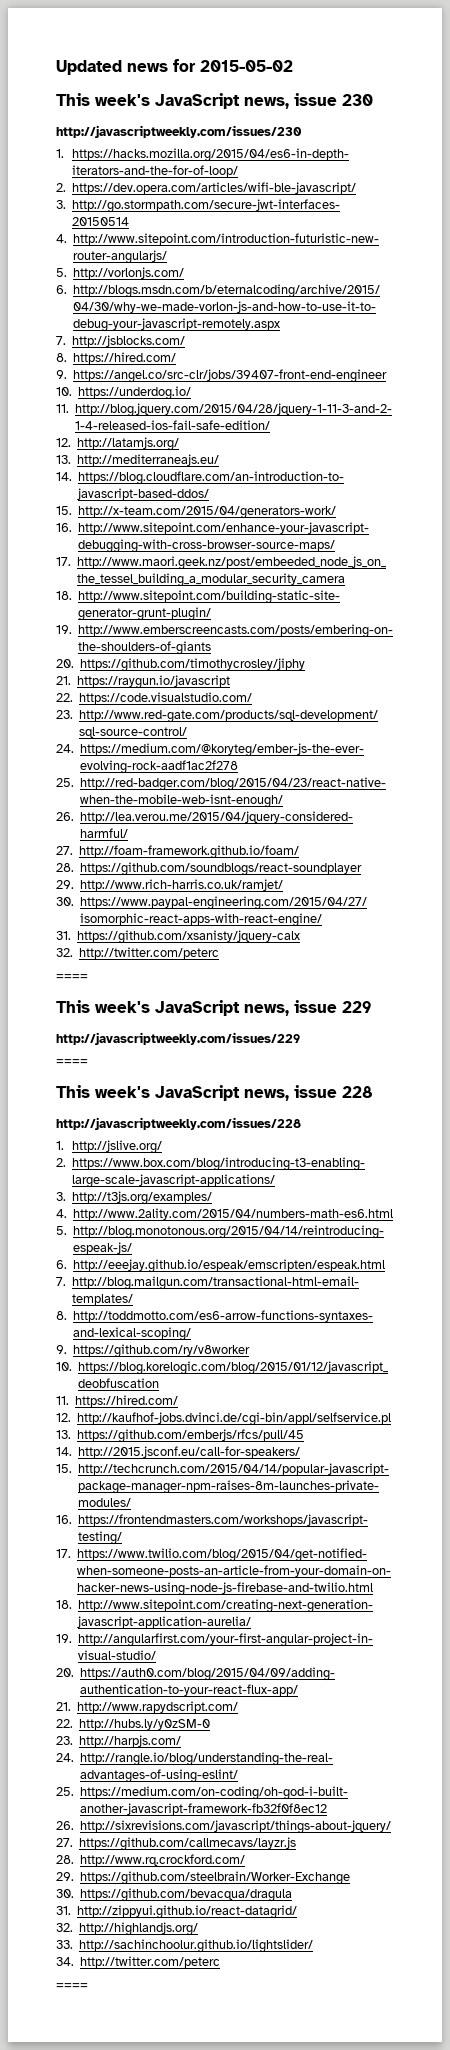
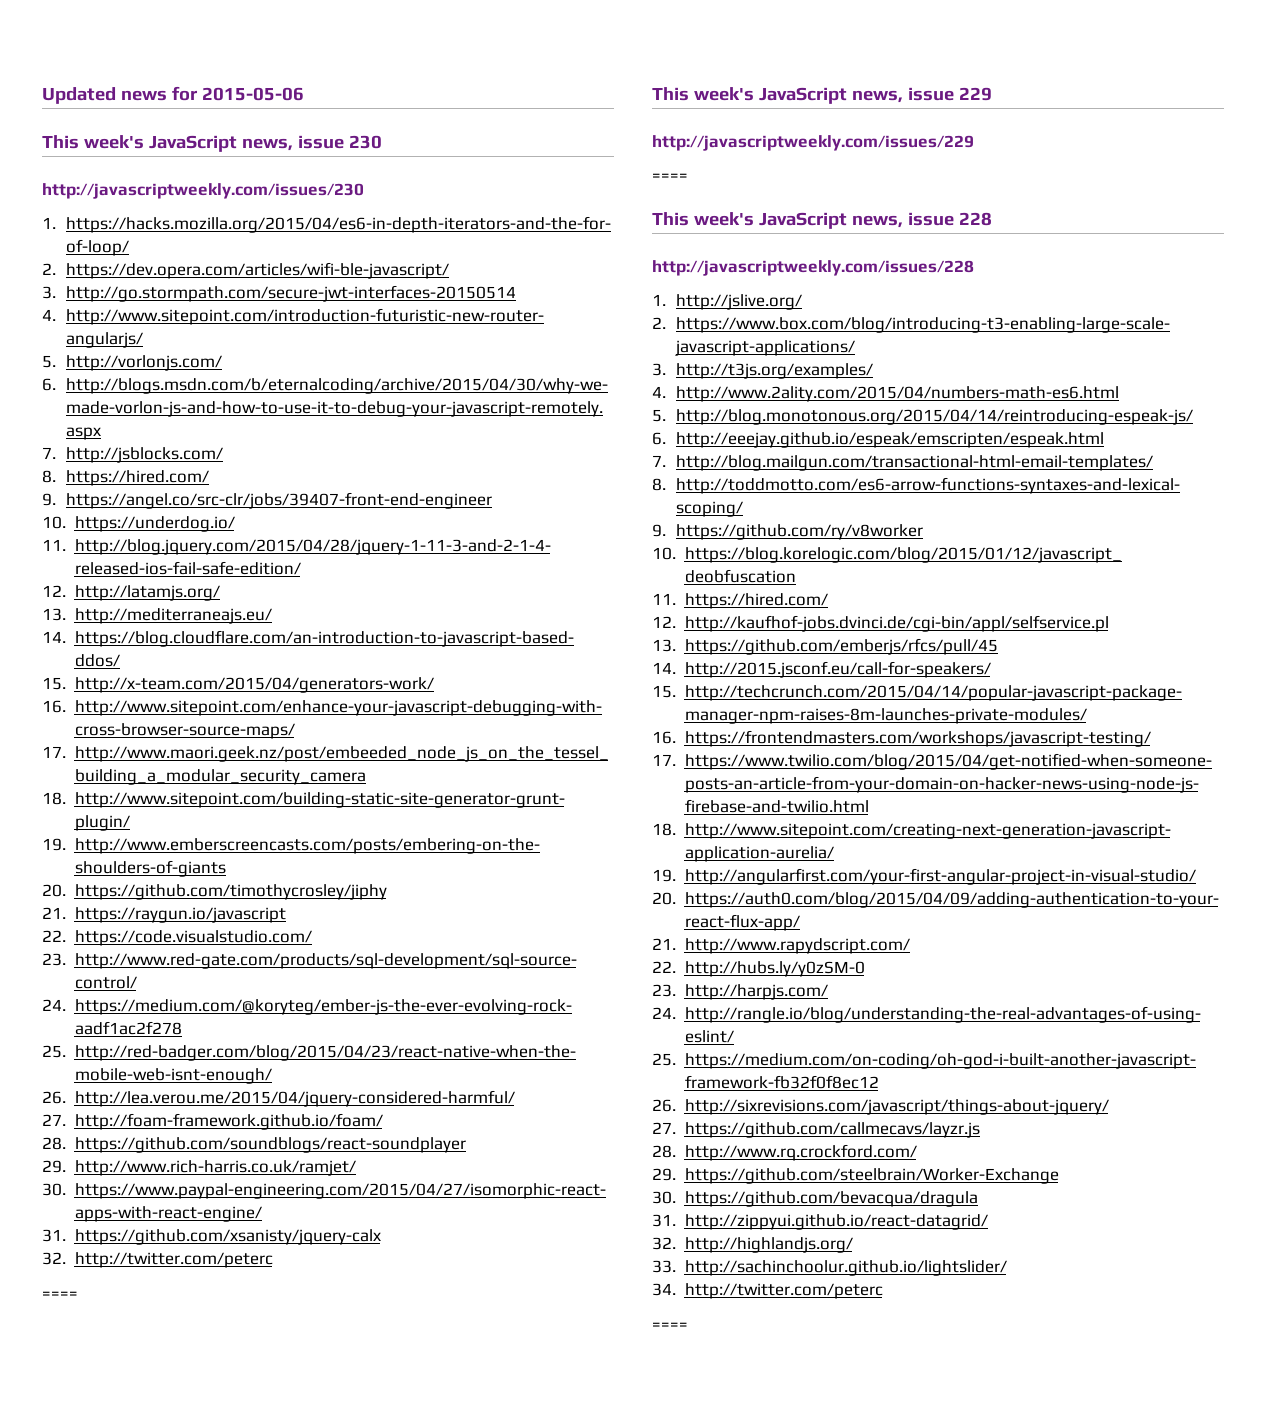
[200,60,293,72] 2015-05-02 -> [201,87,304,101] 2015-05-06

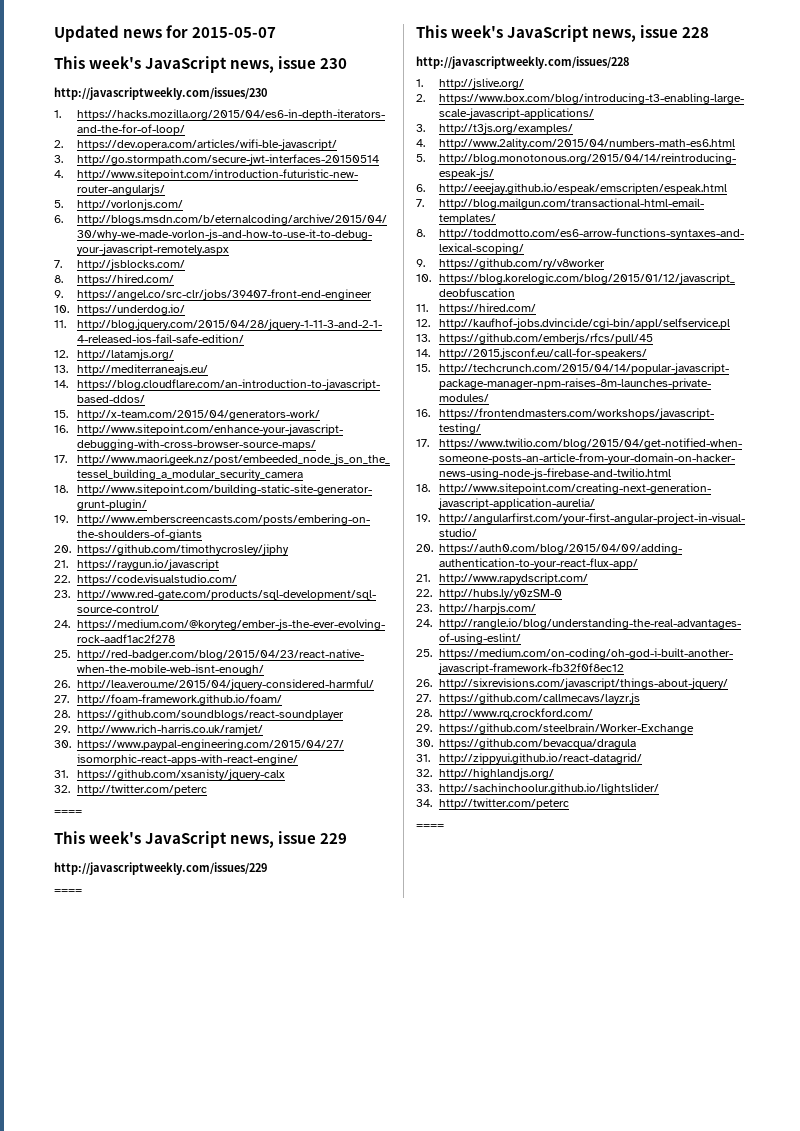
[201,87,304,101] 2015-05-06 -> [192,27,277,38] 2015-05-07

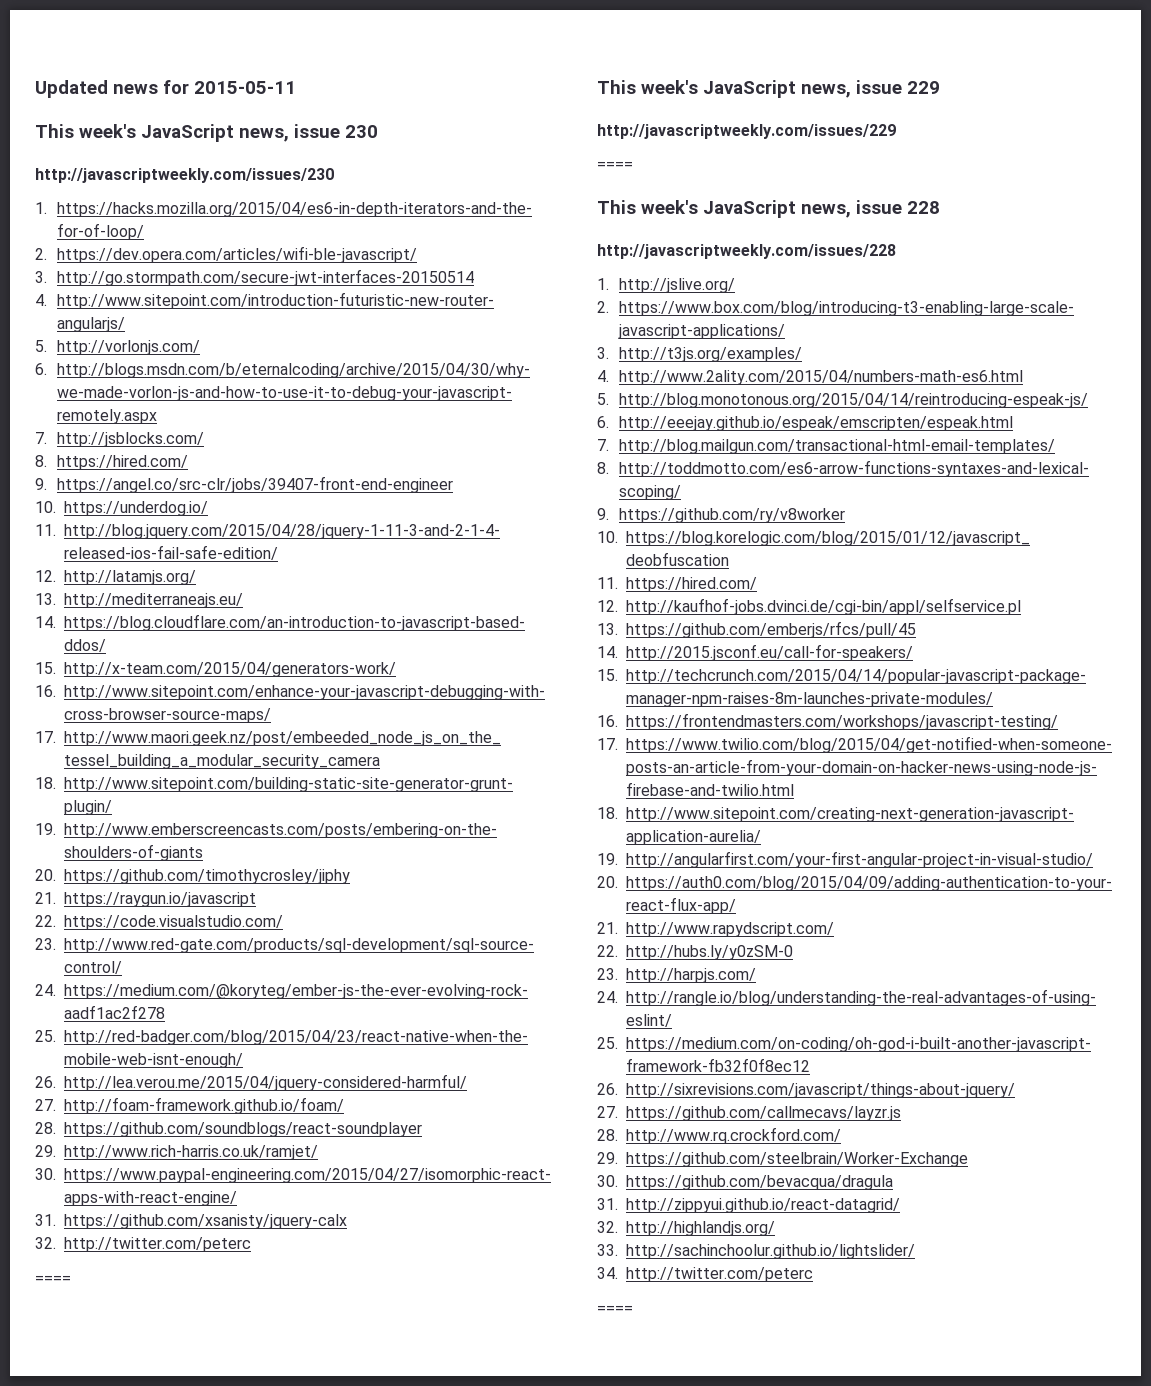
[192,27,277,38] 2015-05-07 -> [194,81,296,94] 2015-05-11

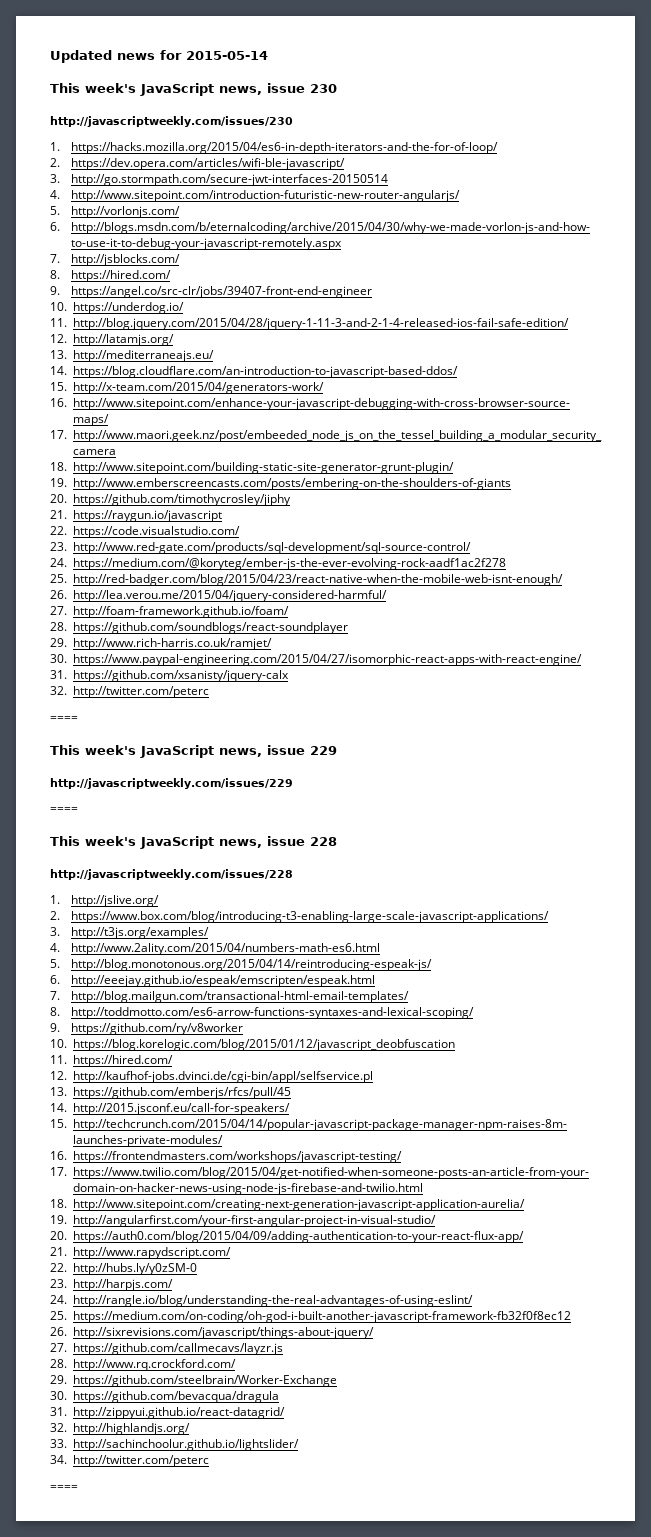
[194,81,296,94] 2015-05-11 -> [186,51,268,60] 2015-05-14

